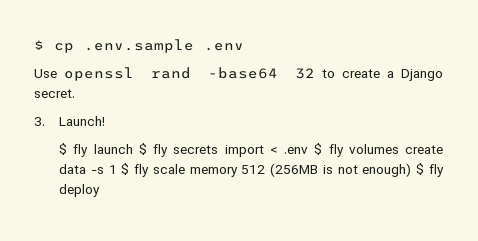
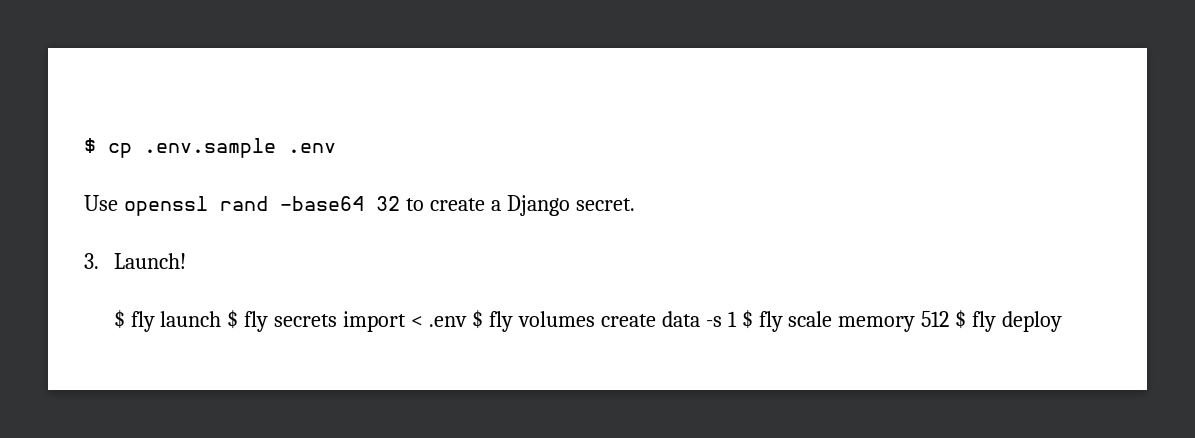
[270,163,412,177] (256MB is not enough) -> (950, 319) none

